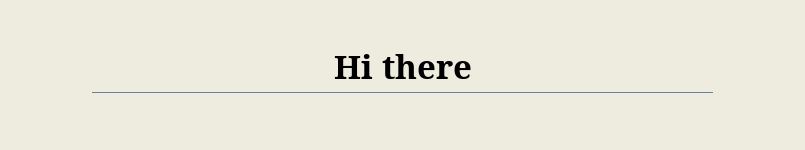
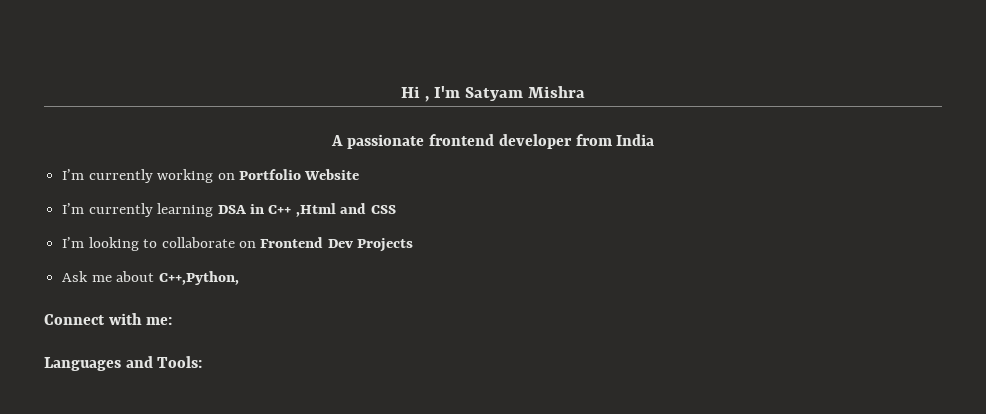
[381,54,472,79] there -> [424,86,586,102] [330,134,655,149] [62,169,360,183] [62,203,396,217] [62,237,414,252] [62,271,239,285] [44,313,173,325] [44,356,203,371] , I'm Satyam Mishra // A passionate frontend developer from India // I’m currently working on Portfolio Website // I’m currently learning DSA in C++ ,Html and CSS // I’m looking to collaborate on Frontend Dev Projects // Ask me about C++,Python, // Connect with me: // Languages and Tools:

